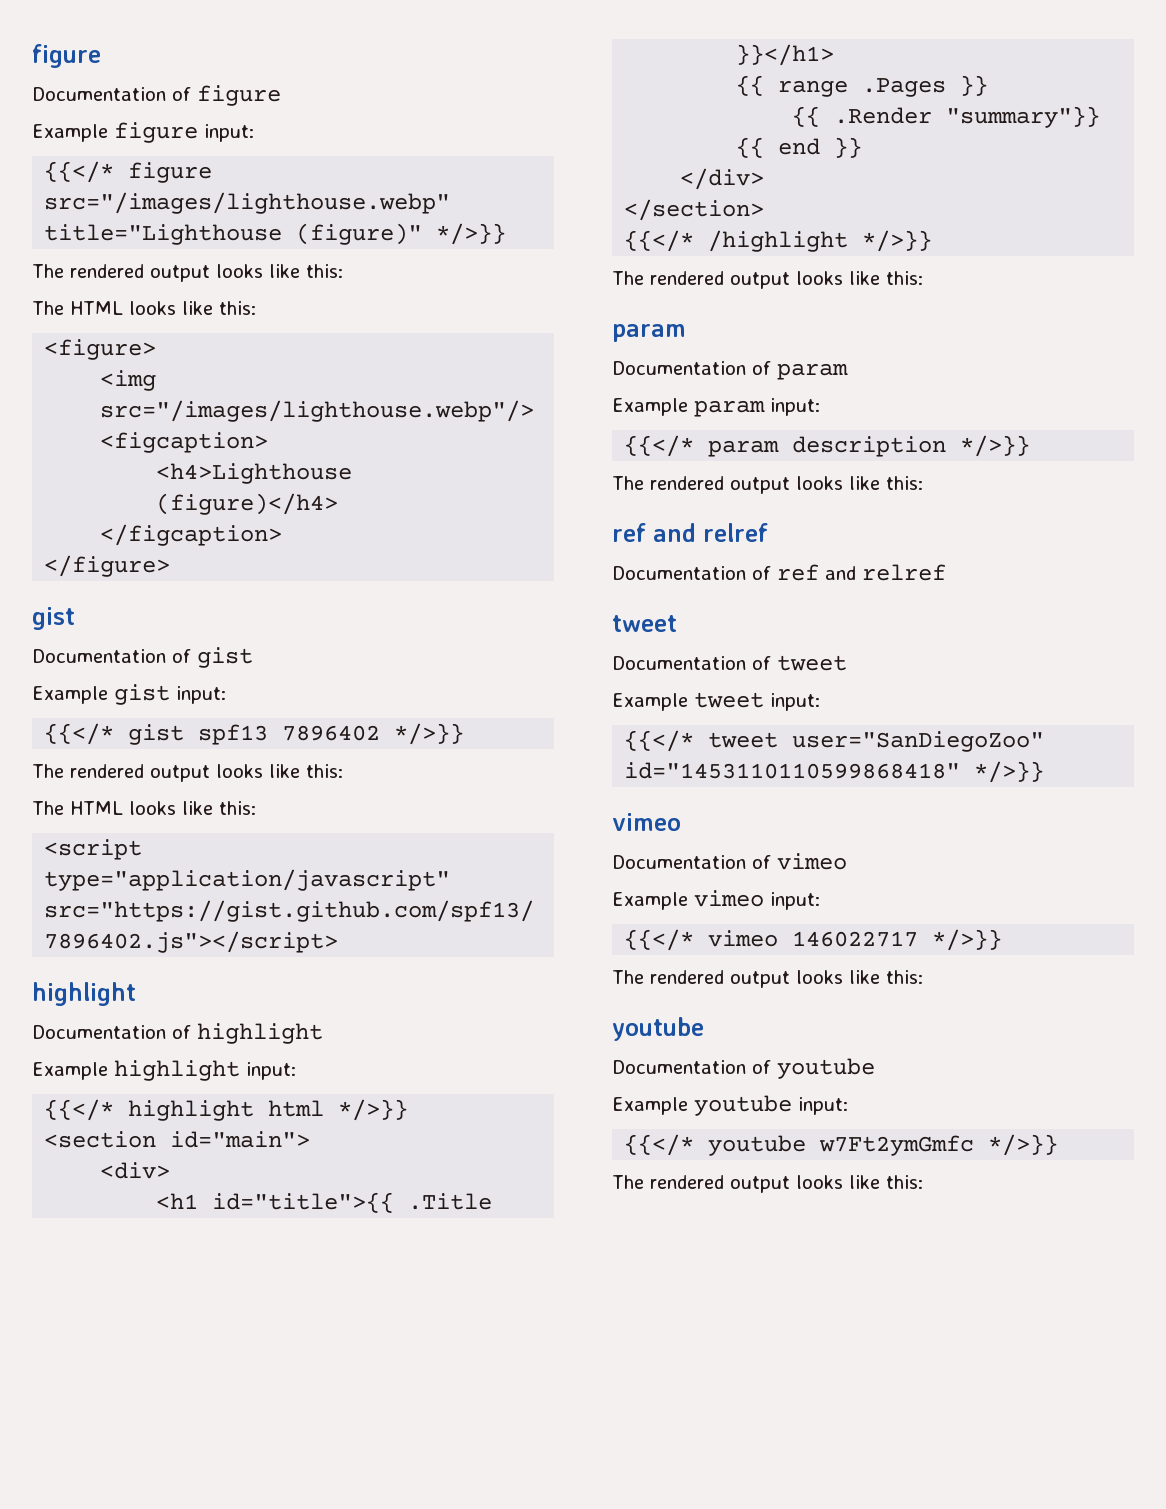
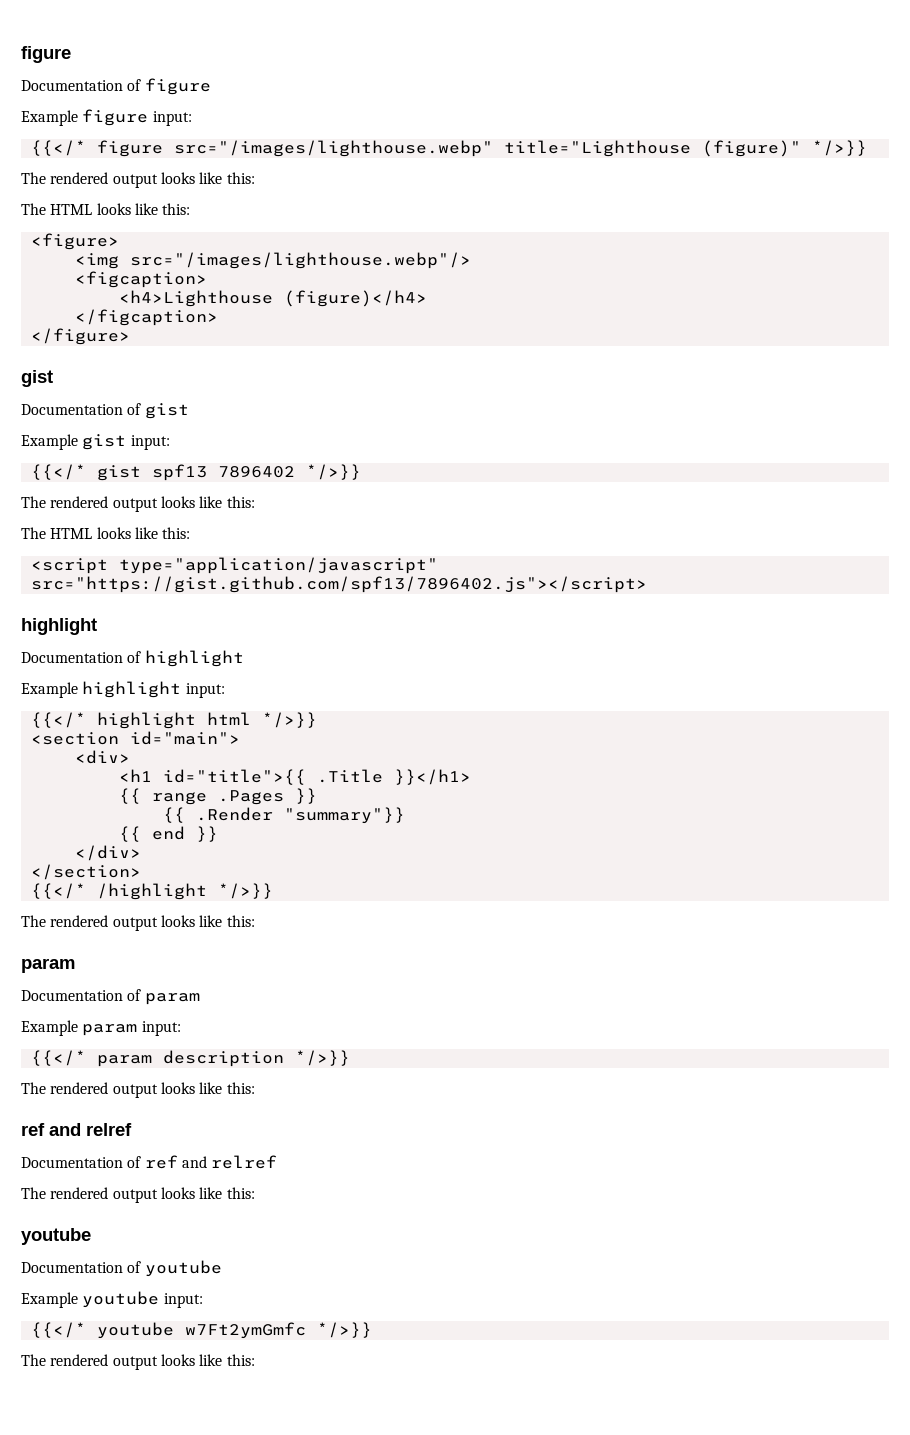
[612,615,677,632] [612,655,847,671] [612,692,820,711] [624,730,1045,752] [624,761,1045,783] [612,813,681,831] [612,853,847,870] [612,890,820,910] [624,929,1003,951] // tweet // Documentation of tweet // Example tweet input: // {{</* tweet user="SanDiegoZoo" id="1453110110599868418" */>}} // vimeo // Documentation of vimeo // Example vimeo input: // {{</* vimeo 146022717 */>}} -> (278, 1162) none

